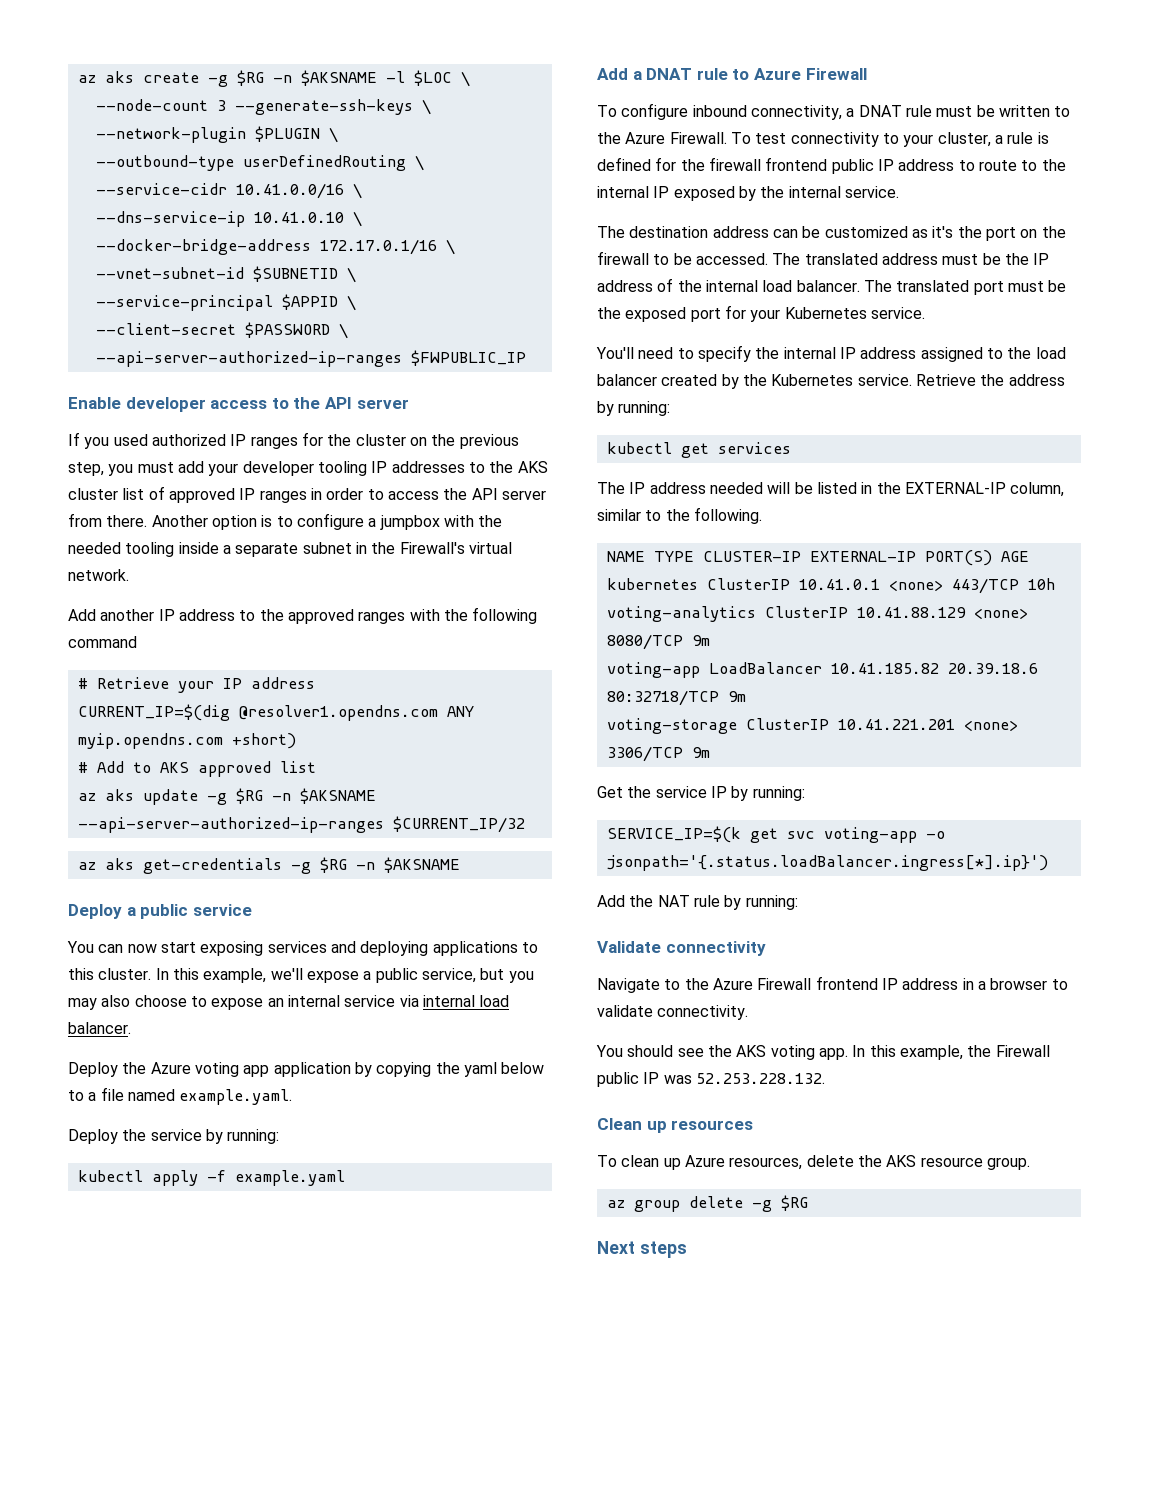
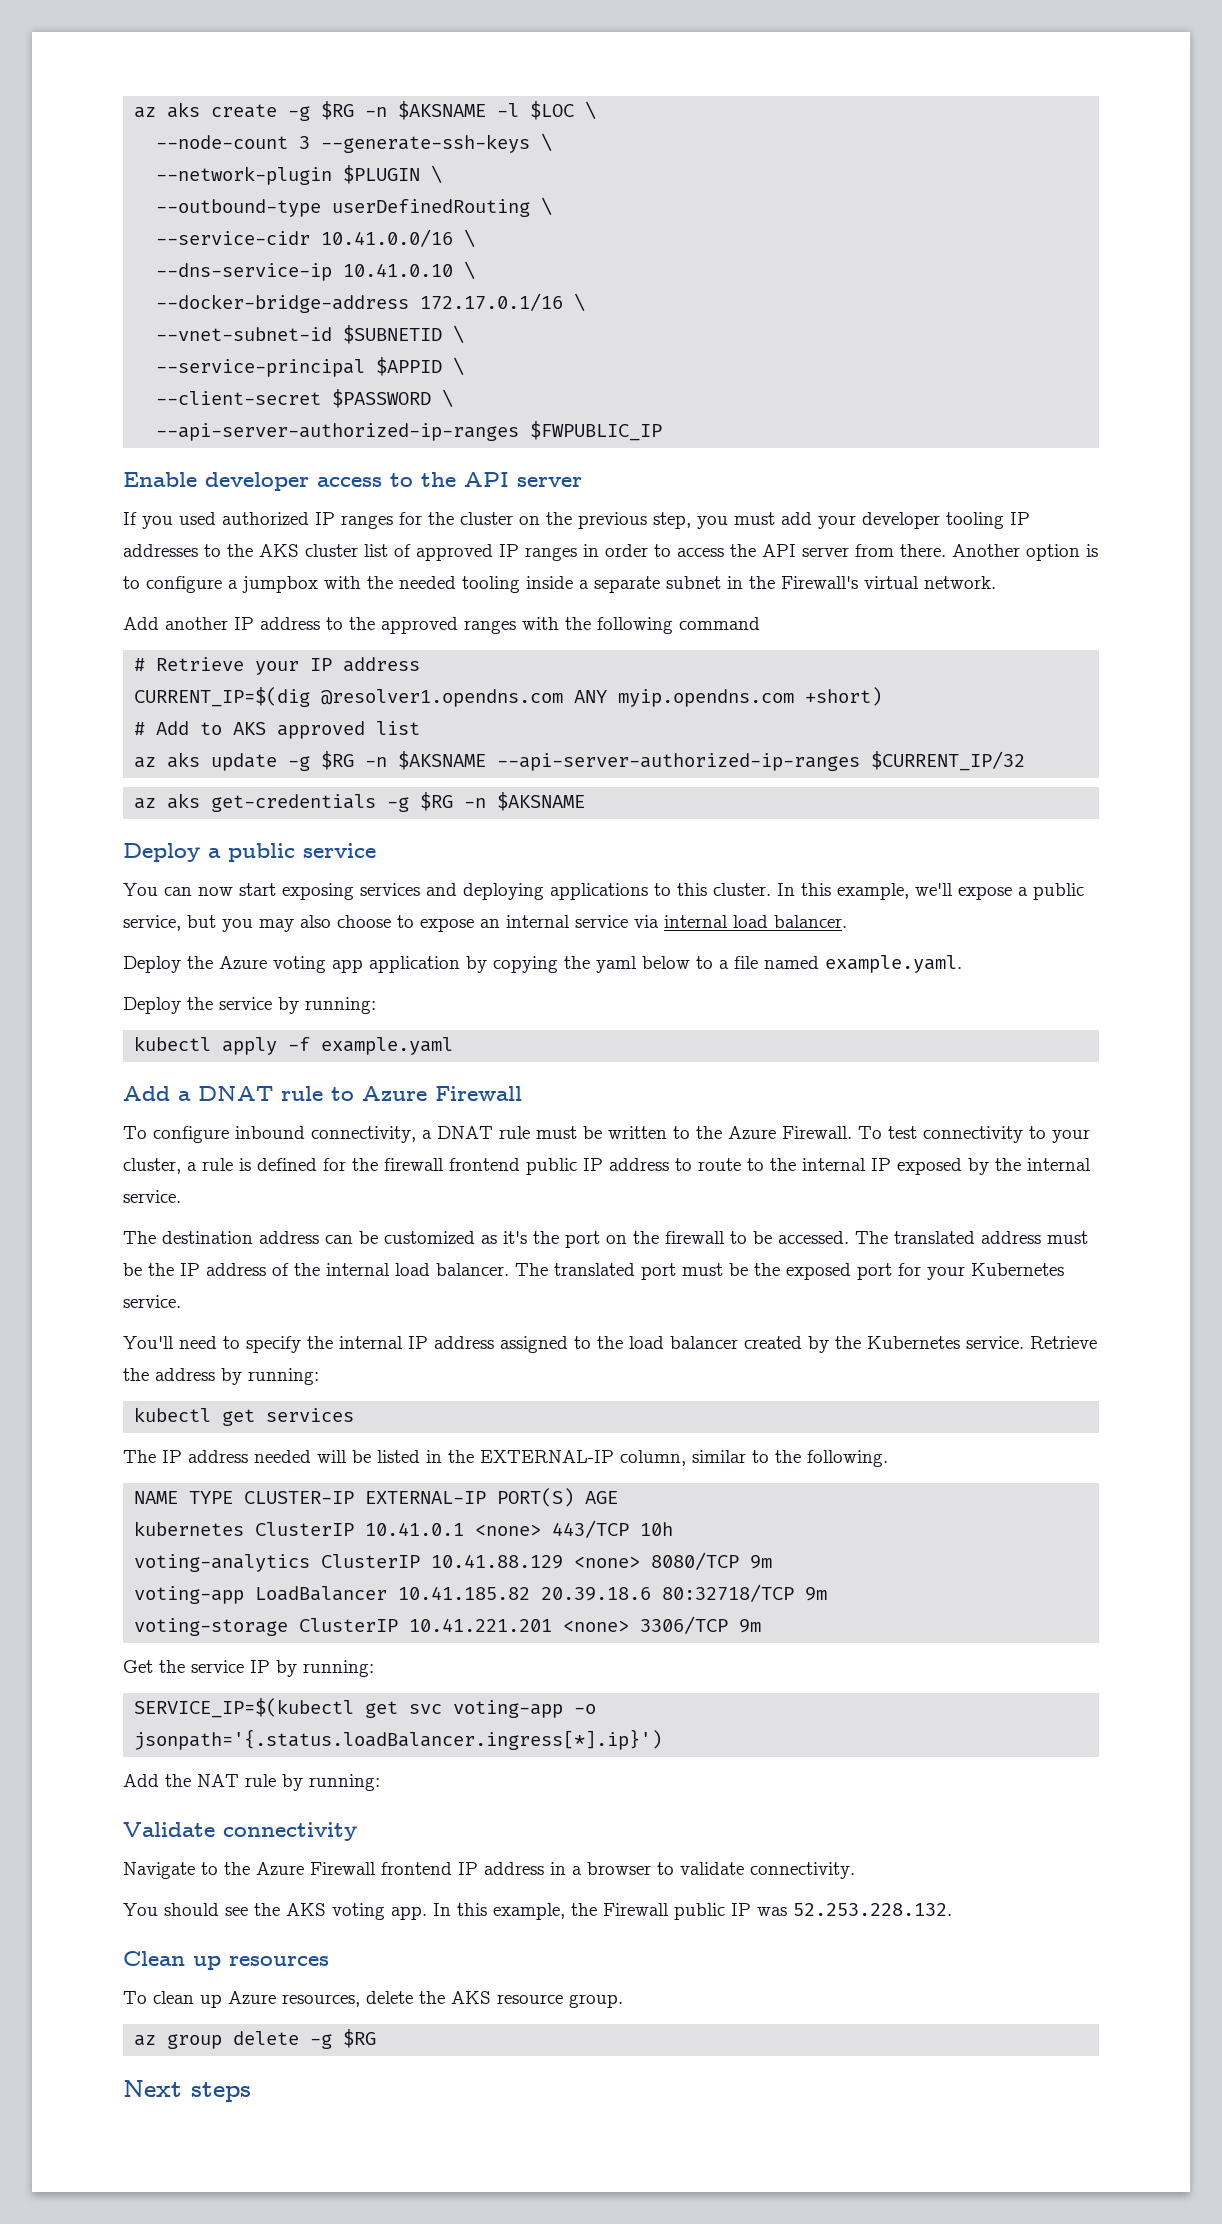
[606,826,741,843] SERVICE_IP=$(k -> [134,1698,355,1718] SERVICE_IP=$(kubectl

